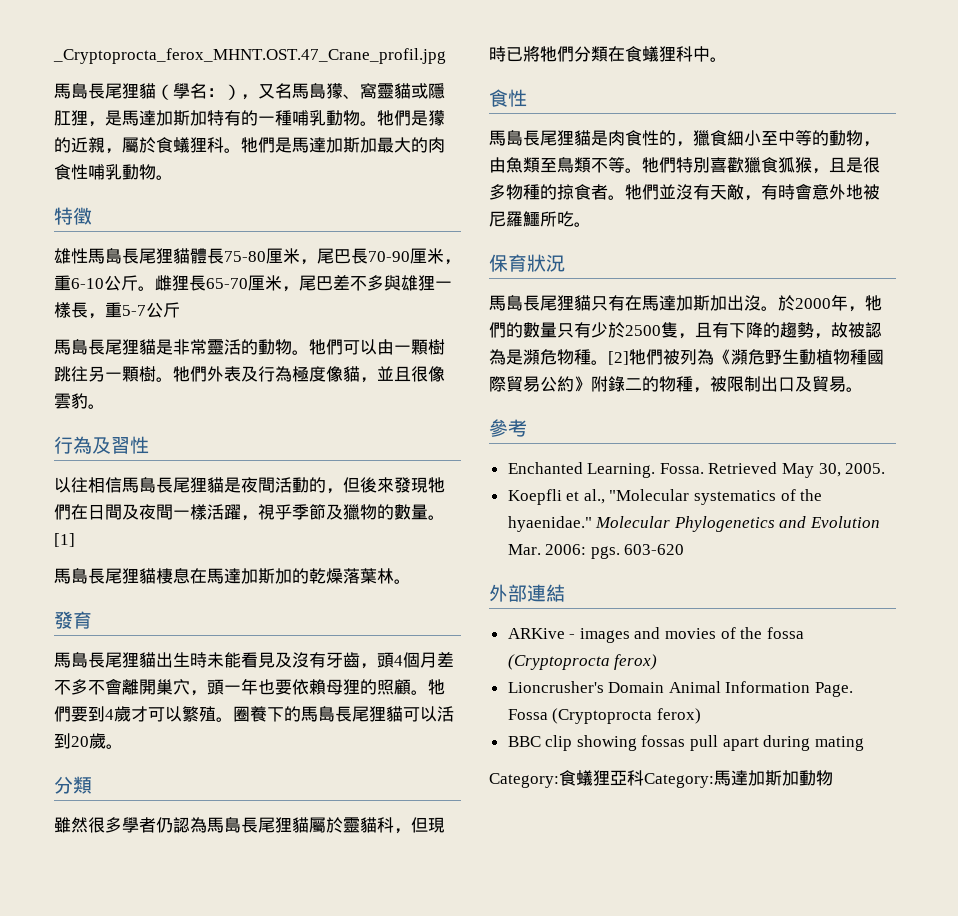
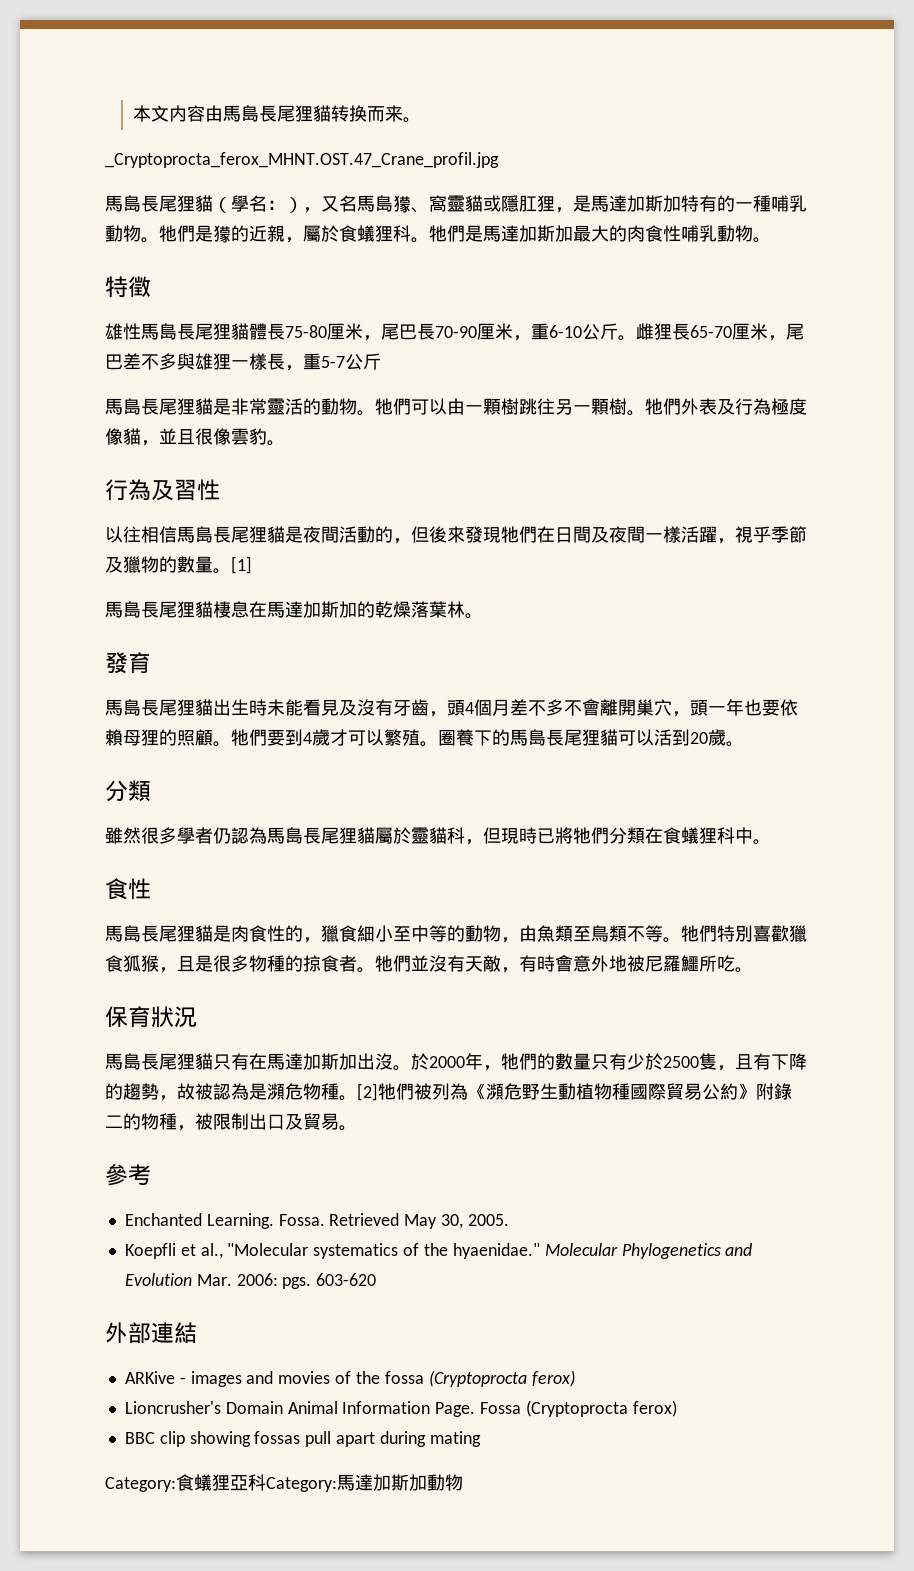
(53, 56) none -> [133,105,422,123] 本文内容由馬島長尾狸貓转换而来。 //

